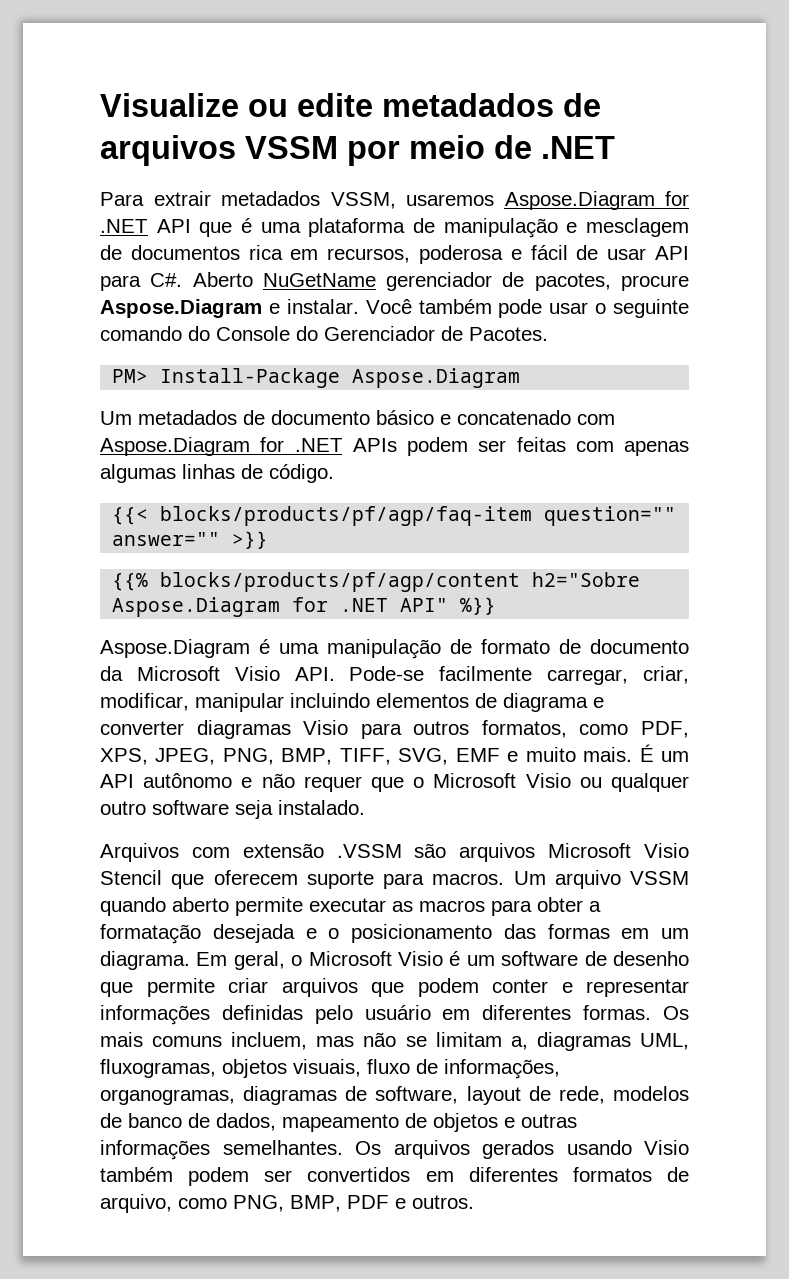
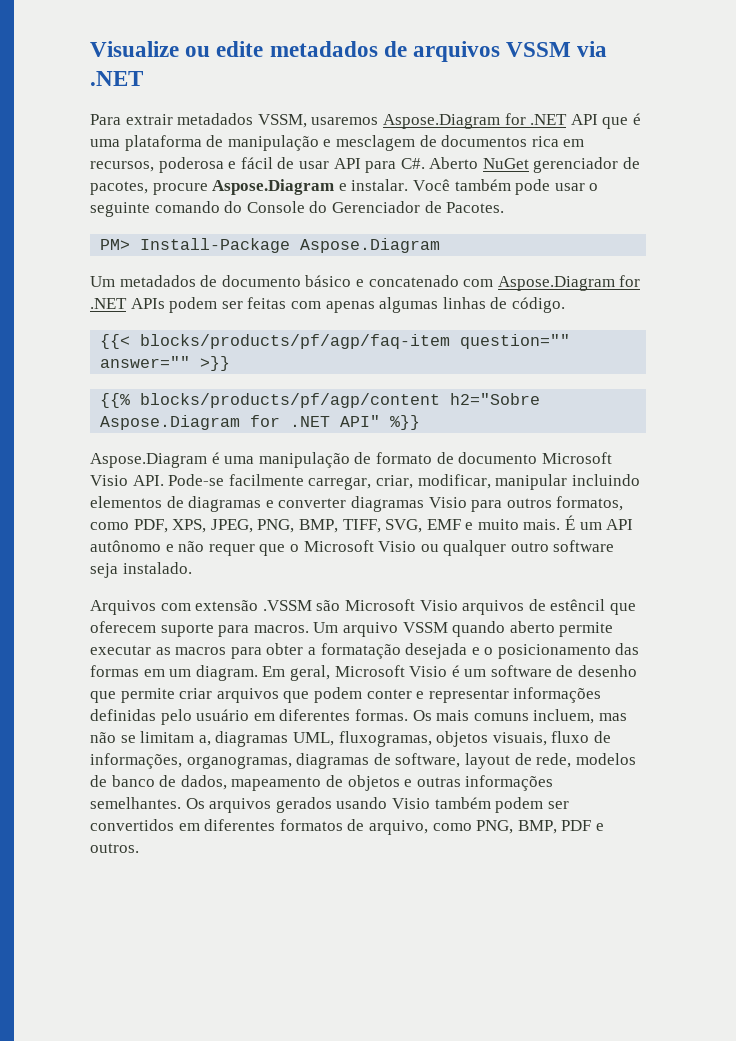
[347,135,532,166] por meio de -> [577,41,608,57] via
[262,273,376,287] NuGetName -> [482,158,529,169] NuGet
[100,666,123,681] da -> (538, 458) none
[503,693,588,712] diagrama -> [188,496,262,512] diagramas
[459,843,689,862] [100,870,162,885] arquivos Microsoft Visio Stencil -> [344,599,606,615] Microsoft Visio arquivos de estêncil
[100,951,190,970] diagrama. -> [195,665,258,681] diagram.
[291,955,303,966] o -> (330, 673) none

